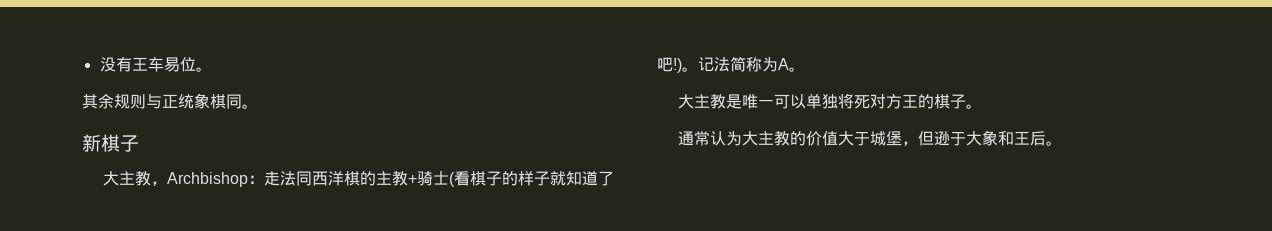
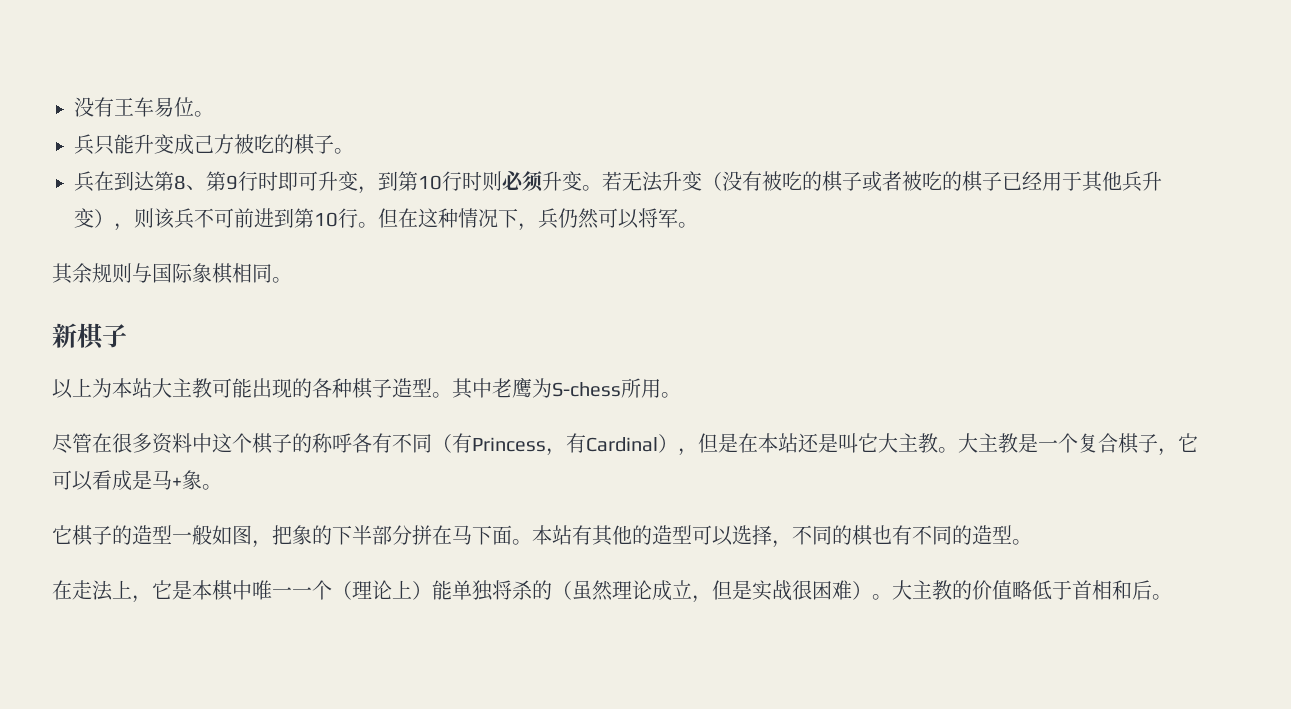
(212, 69) none -> [74,134,354,155] [74,171,1162,194] [74,208,698,231] // 兵只能升变成己方被吃的棋子。 // 兵在到达第8、第9行时即可升变，到第10行时则必须升变。若无法升变（没有被吃的棋子或者被吃的棋子已经用于其他兵升变），则该兵不可前进到第10行。但在这种情况下，兵仍然可以将军。
[162,93,226,109] 正统象棋 -> [152,263,252,284] 国际象棋相
[103,171,615,187] [657,56,805,73] [678,93,983,109] [678,131,743,146] 大主教，Archbishop：走法同西洋棋的主教+骑士(看棋子的样子就知道了吧!)。记法简称为A。 // 大主教是唯一可以单独将死对方王的棋子。 // 通常认为 -> [52,378,681,399] [52,433,1198,456] [52,470,222,491] [52,525,1032,548] [52,580,892,603] 以上为本站大主教可能出现的各种棋子造型。其中老鹰为S-chess所用。 // 尽管在很多资料中这个棋子的称呼各有不同（有Princess，有Cardinal），但是在本站还是叫它大主教。大主教是一个复合棋子，它可以看成是马+象。 // 它棋子的造型一般如图，把象的下半部分拼在马下面。本站有其他的造型可以选择，不同的棋也有不同的造型。 // 在走法上，它是本棋中唯一一个（理论上）能单独将杀的（虽然理论成立，但是实战很困难）。
[838,130,1031,146] 大于城堡，但逊于大象和王 -> [1012,580,1132,600] 略低于首相和

